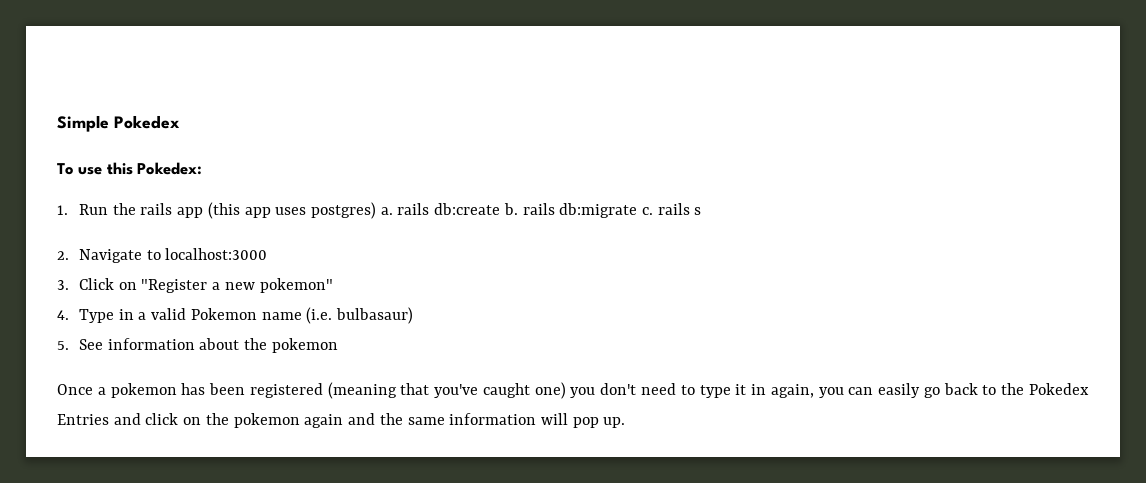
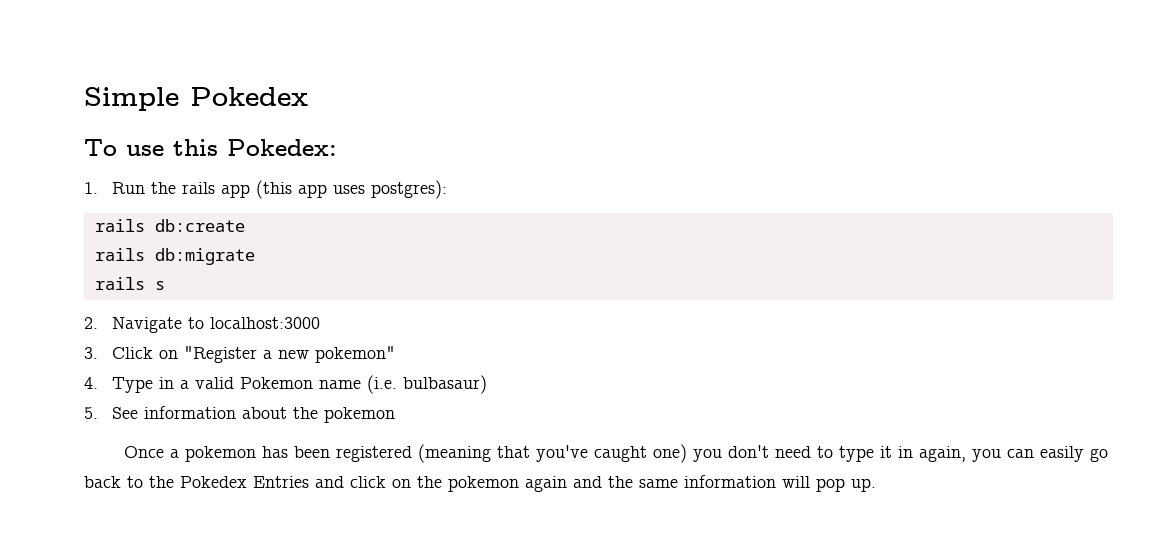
[310,202,393,219] postgres) a. -> [370,180,447,199] postgres): //
[503,203,518,215] b. -> (245, 225) //
[642,207,654,215] c. -> (255, 256) //

